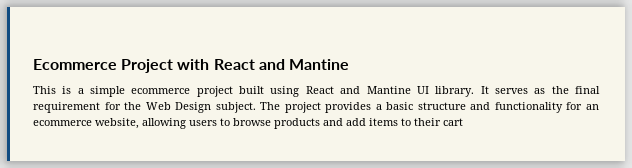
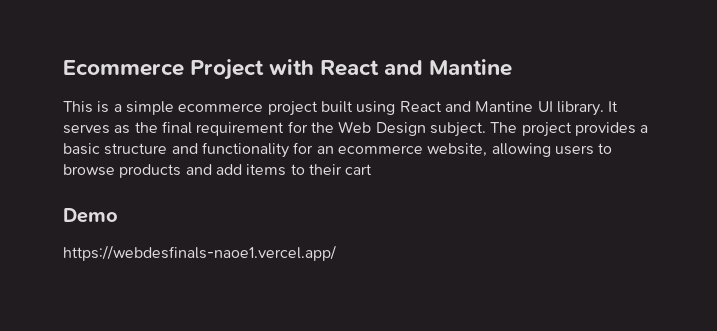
(463, 122) none -> [63,208,118,223] [63,245,336,261] // Demo // https://webdesfinals-naoe1.vercel.app/

